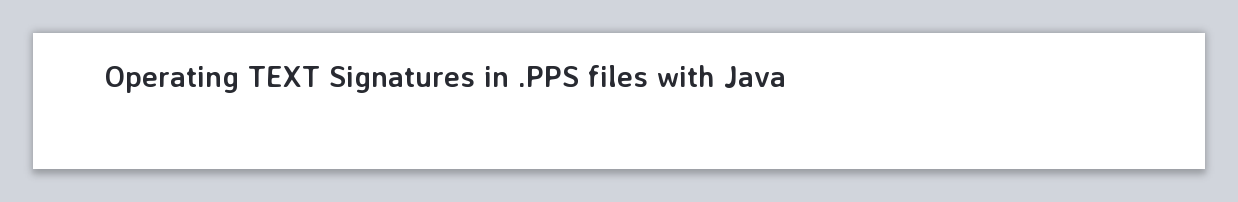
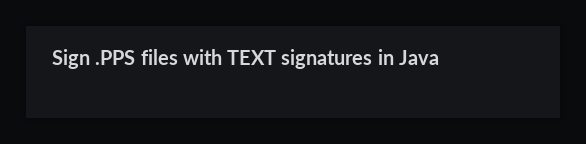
[105,65,715,93] Operating TEXT Signatures in .PPS files with -> [52,49,394,69] Sign .PPS files with TEXT signatures in

